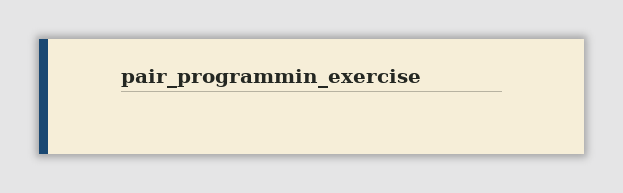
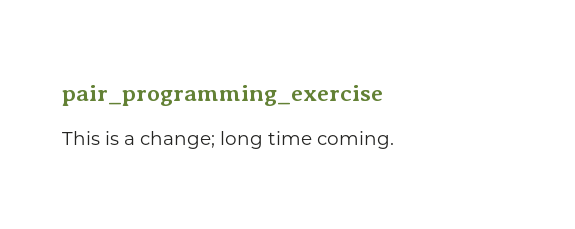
[121,69,421,88] pair_programmin_exercise -> [62,85,383,106] [62,131,394,149] pair_programming_exercise // This is a change; long time coming.

